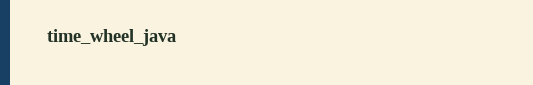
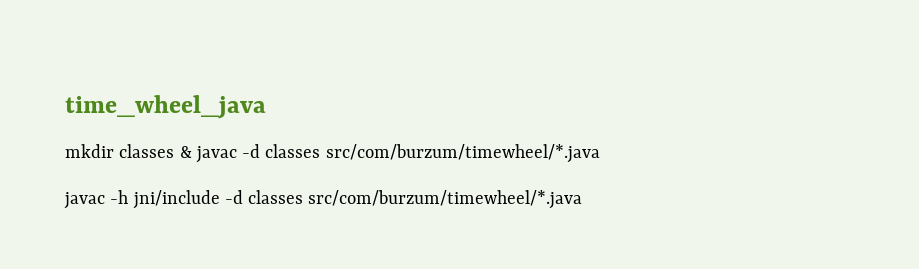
(176, 37) none -> [65,144,600,163] [64,190,583,209] // mkdir classes & javac -d classes src/com/burzum/timewheel/*.java // javac -h jni/include -d classes src/com/burzum/timewheel/*.java

